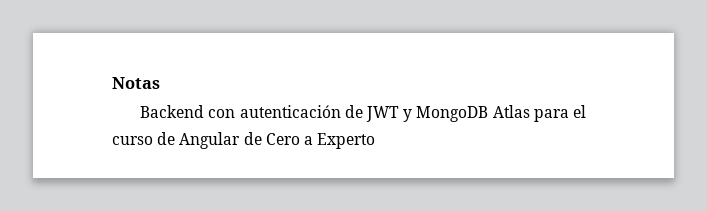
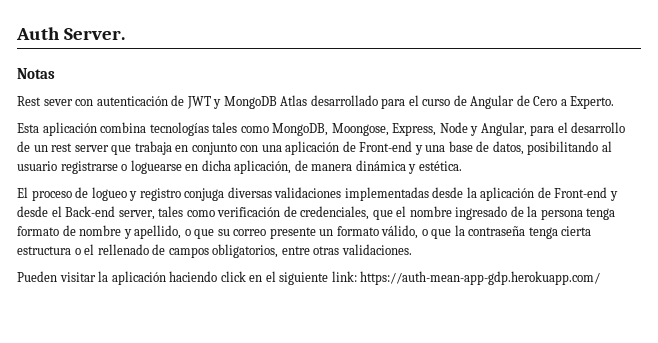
(112, 83) none -> [16,27,125,40] Auth Server. //
[140,105,205,118] Backend -> [17,96,73,106] Rest sever
(530, 111) none -> [310,95,378,106] desarrollado
[317,133,376,149] Experto -> [570,96,615,109] [17,122,626,136] [17,141,612,155] [17,160,462,174] [17,187,618,201] [17,206,616,220] [17,225,592,239] [17,244,412,258] [17,271,601,285] Experto. // Esta aplicación combina tecnologías tales como MongoDB, Moongose, Express, Node y Angular, para el desarrollo de un rest server que trabaja en conjunto con una aplicación de Front-end y una base de datos, posibilitando al usuario registrarse o loguearse en dicha aplicación, de manera dinámica y estética. // El proceso de logueo y registro conjuga diversas validaciones implementadas desde la aplicación de Front-end y desde el Back-end server, tales como verificación de credenciales, que el nombre ingresado de la persona tenga formato de nombre y apellido, o que su correo presente un formato válido, o que la contraseña tenga cierta estructura o el rellenado de campos obligatorios, entre otras validaciones. // Pueden visitar la aplicación haciendo click en el siguiente link: https://auth-mean-app-gdp.herokuapp.com/

